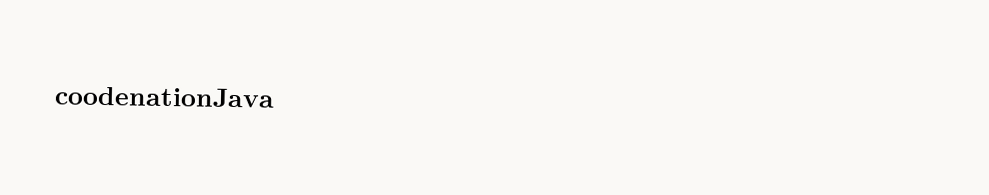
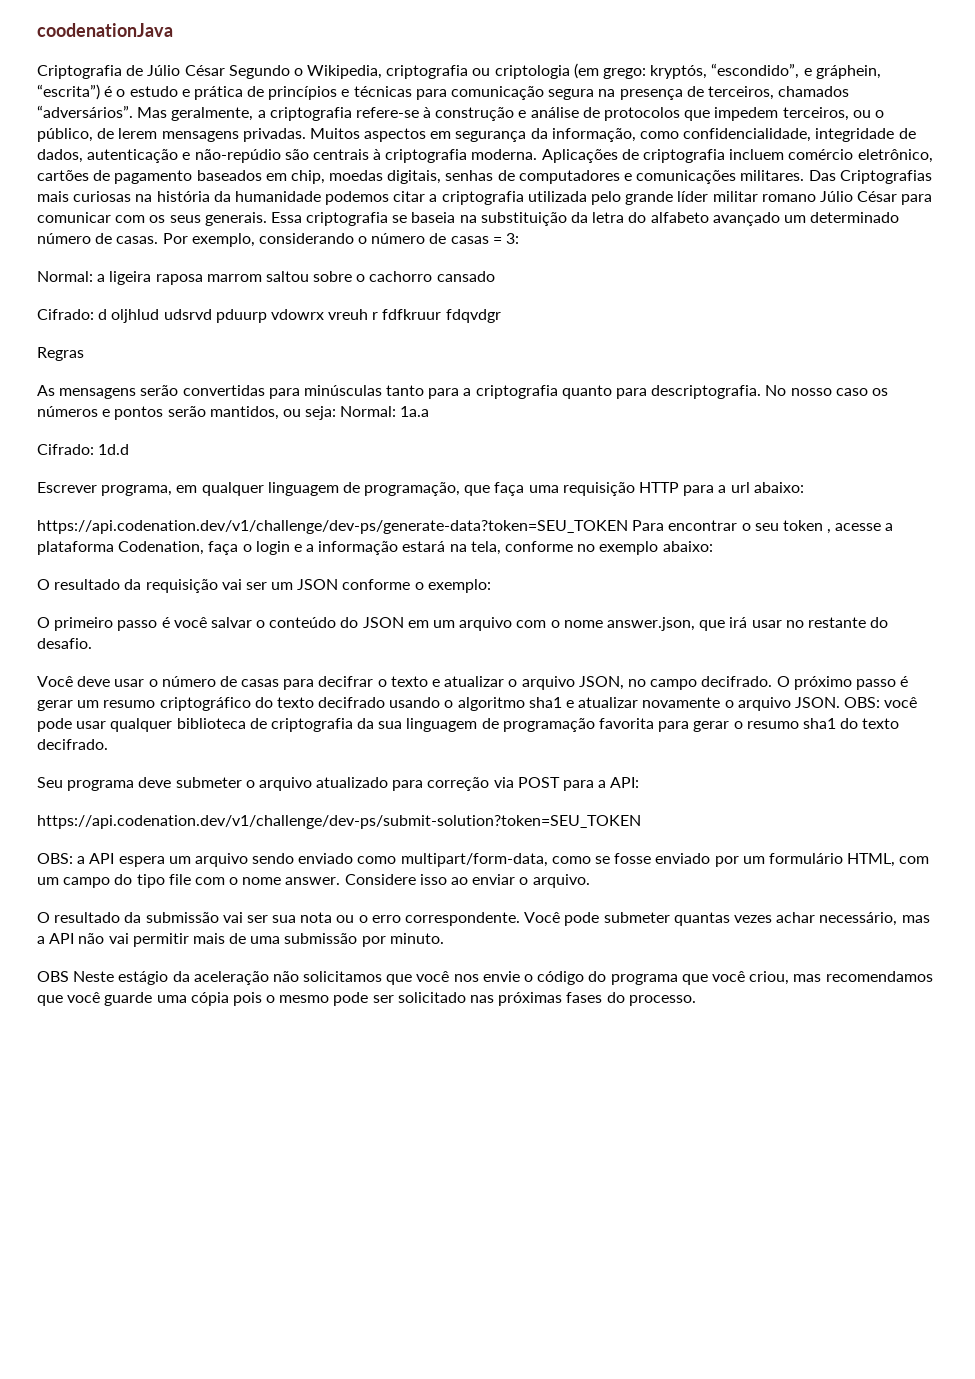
(275, 97) none -> [37,63,881,79] [37,84,850,100] [37,105,884,121] [37,128,916,142] [37,149,933,163] [37,170,932,184] [37,191,933,205] [37,212,900,226] [37,233,520,247] [37,271,495,285] [37,309,501,323] [37,347,84,361] [37,385,888,399] [37,406,430,420] [37,444,130,455] [37,482,804,496] [37,520,894,534] [37,541,713,555] [37,579,491,593] [37,617,889,631] [37,638,92,649] [37,676,909,690] [37,697,918,711] [37,718,900,732] [37,739,108,750] [37,777,640,791] [37,815,641,829] [37,853,930,867] [37,874,590,888] [37,912,930,926] [37,933,444,947] [37,971,933,985] [37,992,696,1006] // Criptografia de Júlio César Segundo o Wikipedia, criptografia ou criptologia (em grego: kryptós, “escondido”, e gráphein, “escrita”) é o estudo e prática de princípios e técnicas para comunicação segura na presença de terceiros, chamados “adversários”. Mas geralmente, a criptografia refere-se à construção e análise de protocolos que impedem terceiros, ou o público, de lerem mensagens privadas. Muitos aspectos em segurança da informação, como confidencialidade, integridade de dados, autenticação e não-repúdio são centrais à criptografia moderna. Aplicações de criptografia incluem comércio eletrônico, cartões de pagamento baseados em chip, moedas digitais, senhas de computadores e comunicações militares. Das Criptografias mais curiosas na história da humanidade podemos citar a criptografia utilizada pelo grande líder militar romano Júlio César para comunicar com os seus generais. Essa criptografia se baseia na substituição da letra do alfabeto avançado um determinado número de casas. Por exemplo, considerando o número de casas = 3: // Normal: a ligeira raposa marrom saltou sobre o cachorro cansado // Cifrado: d oljhlud udsrvd pduurp vdowrx vreuh r fdfkruur fdqvdgr // Regras // As mensagens serão convertidas para minúsculas tanto para a criptografia quanto para descriptografia. No nosso caso os números e pontos serão mantidos, ou seja: Normal: 1a.a // Cifrado: 1d.d // Escrever programa, em qualquer linguagem de programação, que faça uma requisição HTTP para a url abaixo: // https://api.codenation.dev/v1/challenge/dev-ps/generate-data?token=SEU_TOKEN Para encontrar o seu token , acesse a plataforma Codenation, faça o login e a informação estará na tela, conforme no exemplo abaixo: // O resultado da requisição vai ser um JSON conforme o exemplo: // O primeiro passo é você salvar o conteúdo do JSON em um arquivo com o nome answer.json, que irá usar no restante do desafio. // Você deve usar o número de casas para decifrar o texto e atualizar o arquivo JSON, no campo decifrado. O próximo passo é gerar um resumo criptográfico do texto decifrado usando o algoritmo sha1 e atualizar novamente o arquivo JSON. OBS: você pode usar qualquer biblioteca de criptografia da sua linguagem de programação favorita para gerar o resumo sha1 do texto decifrado. // Seu programa deve submeter o arquivo atualizado para correção via POST para a API: // https://api.codenation.dev/v1/challenge/dev-ps/submit-solution?token=SEU_TOKEN // OBS: a API espera um arquivo sendo enviado como multipart/form-data, como se fosse enviado por um formulário HTML, com um campo do tipo file com o nome answer. Considere isso ao enviar o arquivo. // O resultado da submissão vai ser sua nota ou o erro correspondente. Você pode submeter quantas vezes achar necessário, mas a API não vai permitir mais de uma submissão por minuto. // OBS Neste estágio da aceleração não solicitamos que você nos envie o código do programa que você criou, mas recomendamos que você guarde uma cópia pois o mesmo pode ser solicitado nas próximas fases do processo.

